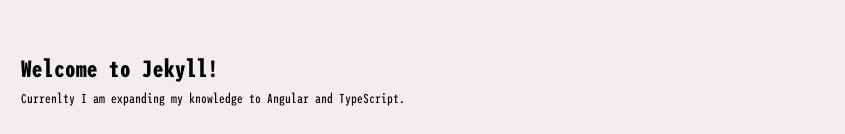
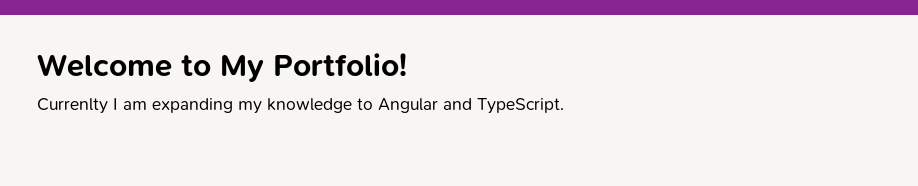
[142,58,219,82] Jekyll! -> [220,53,407,82] My Portfolio!

